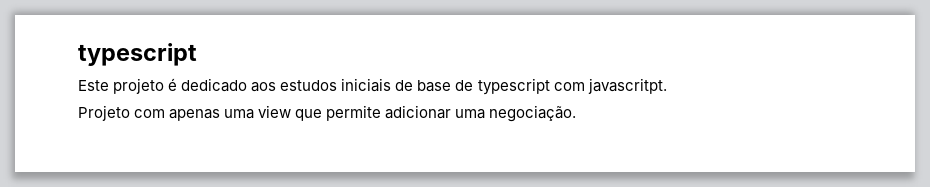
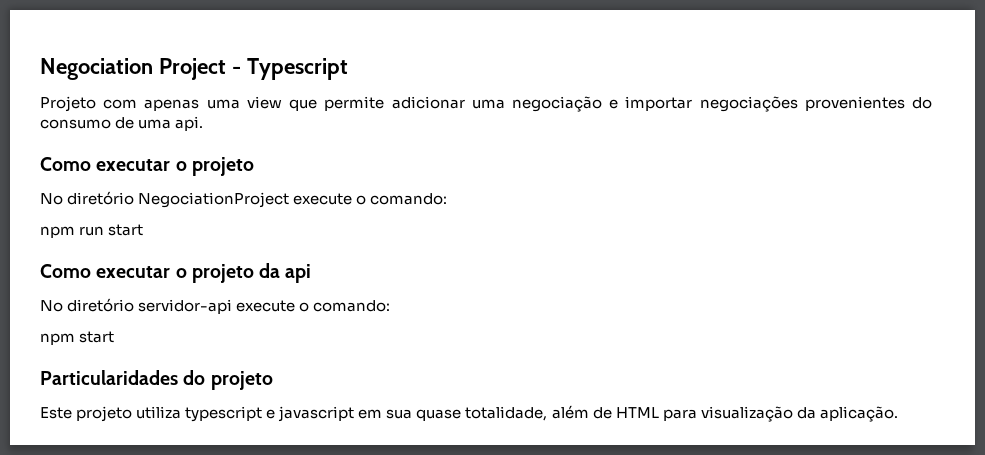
[78,43,197,66] [78,78,667,95] typescript // Este projeto é dedicado aos estudos iniciais de base de typescript com javascritpt. -> [40,58,348,80] Negociation Project - Typescript
[489,105,577,122] negociação. -> [511,96,932,112] [40,116,204,131] [40,157,254,176] [40,191,448,208] [40,224,144,238] [40,263,312,283] [40,298,391,314] [40,331,115,345] [40,370,273,390] [40,405,898,422] negociação e importar negociações provenientes do consumo de uma api. // Como executar o projeto // No diretório NegociationProject execute o comando: // npm run start // Como executar o projeto da api // No diretório servidor-api execute o comando: // npm start // Particularidades do projeto // Este projeto utiliza typescript e javascript em sua quase totalidade, além de HTML para visualização da aplicação.

